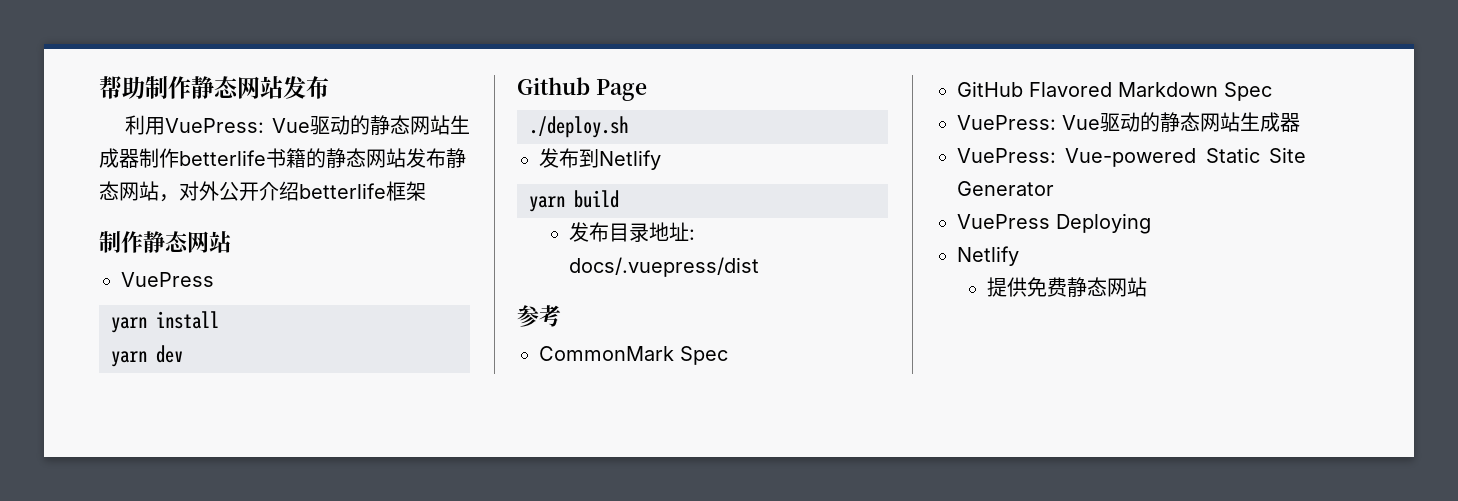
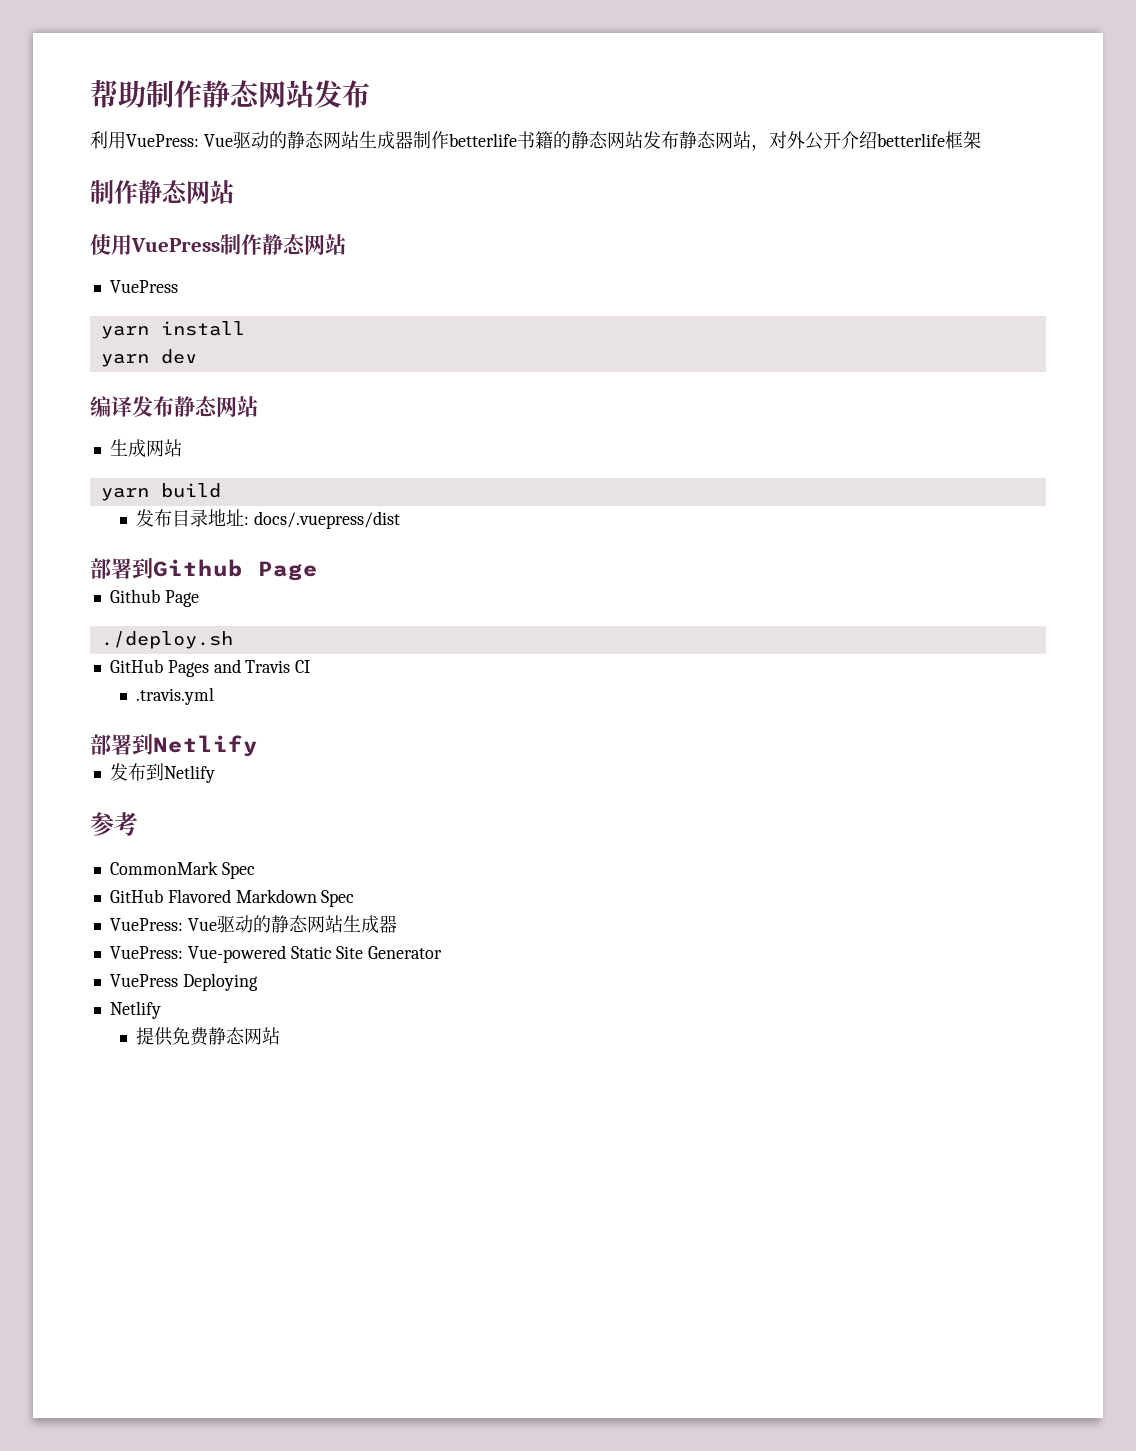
(231, 242) none -> [90,234,346,255] // 使用VuePress制作静态网站
[517,77,647,101] [529,116,628,138] [539,148,661,170] Github Page // ./deploy.sh // 发布到Netlify -> [90,396,258,417] [109,439,182,457] 编译发布静态网站 // 生成网站
(759, 267) none -> [90,558,318,581] [109,589,199,607] [100,631,233,649] [109,659,311,677] [136,687,215,705] [90,734,258,757] [109,763,215,783] // 部署到Github Page // Github Page // ./deploy.sh // GitHub Pages and Travis CI // .travis.yml // 部署到Netlify // 发布到Netlify

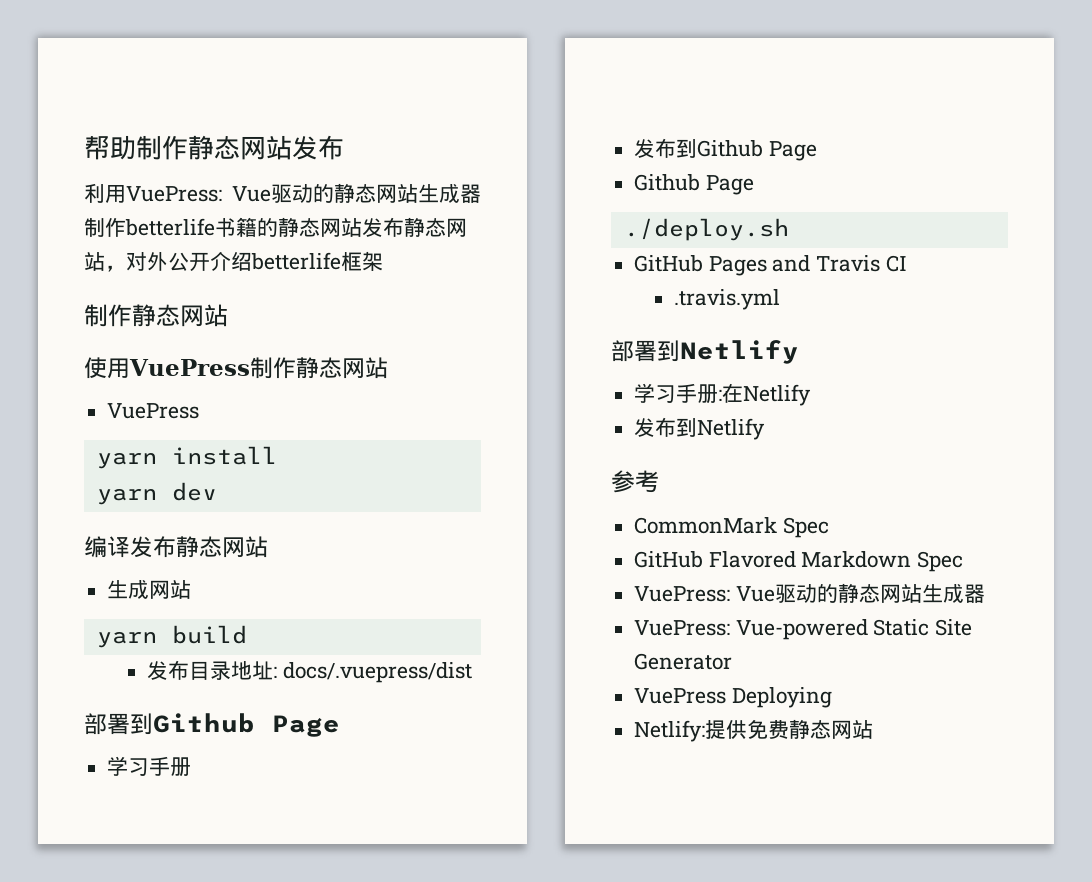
(318, 571) none -> [107,756,192,776] [634,138,817,161] // 学习手册 // 发布到Github Page
(258, 746) none -> [634,383,812,406] // 学习手册:在Netlify
[109,1001,161,1019] Netlify // -> [634,720,706,742] Netlify:

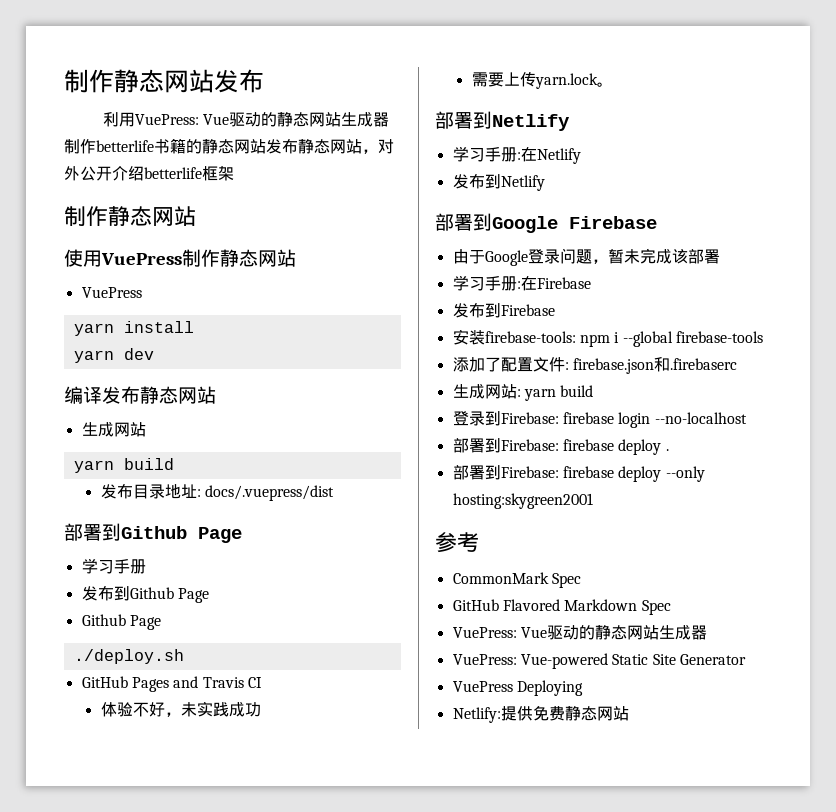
[84,135,136,160] 帮助 -> (64, 81) none
[674,289,781,310] .travis.yml -> [100,701,261,717] [471,72,613,89] 体验不好，未实践成功 // 需要上传yarn.lock。
(766, 429) none -> [435,213,657,233] [452,248,720,266] [452,275,591,291] [452,302,555,318] [452,329,763,347] [452,357,737,374] [452,384,594,401] [452,411,747,428] [452,438,669,455] [452,465,705,482] [452,493,593,509] // 部署到Google Firebase // 由于Google登录问题，暂未完成该部署 // 学习手册:在Firebase // 发布到Firebase // 安装firebase-tools: npm i --global firebase-tools // 添加了配置文件: firebase.json和.firebaserc // 生成网站: yarn build // 登录到Firebase: firebase login --no-localhost // 部署到Firebase: firebase deploy . // 部署到Firebase: firebase deploy --only hosting:skygreen2001

